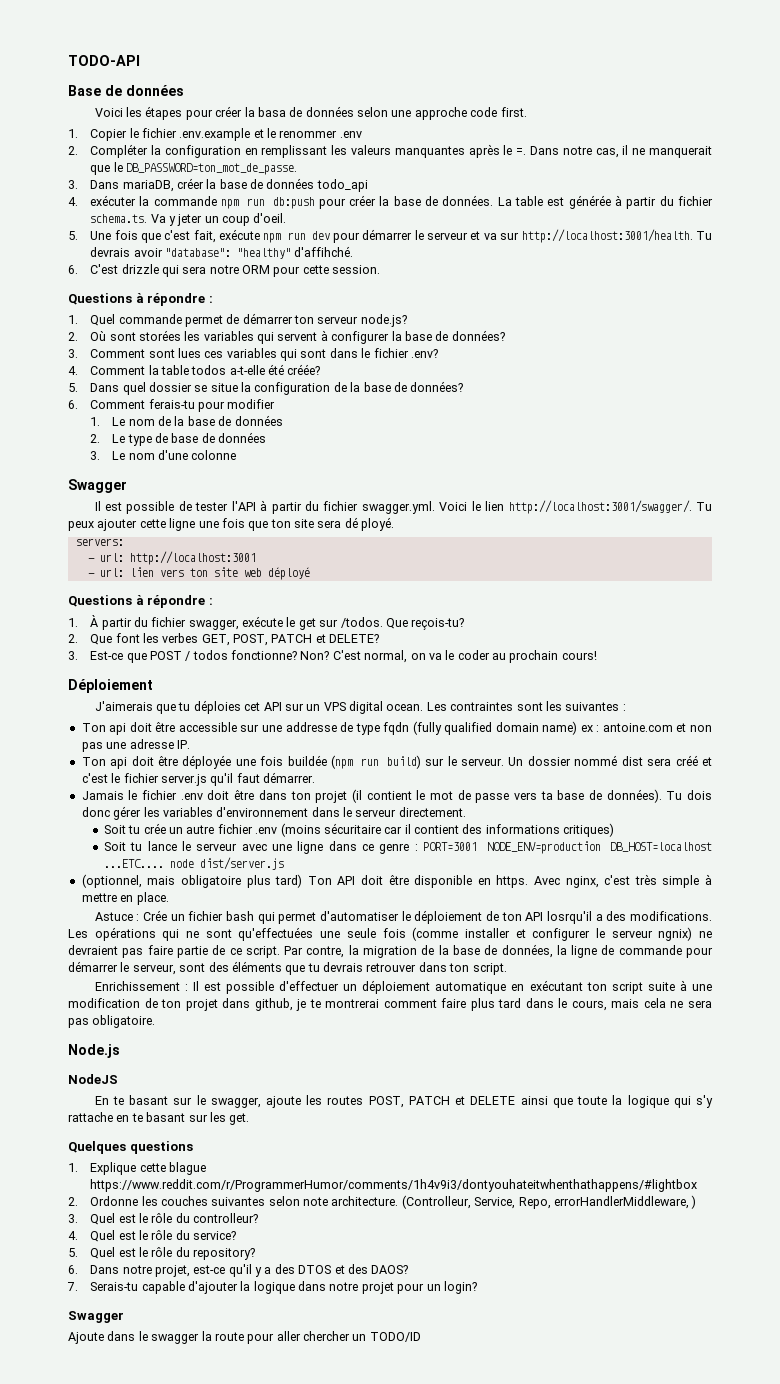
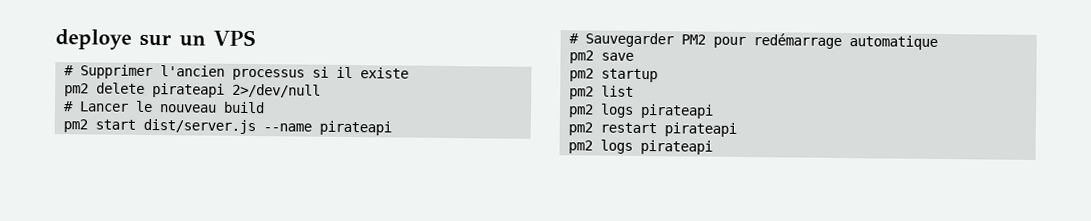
[68,55,140,66] [68,85,184,96] [94,106,527,120] [68,128,362,141] [68,144,712,158] [90,162,297,175] [68,178,368,192] [68,195,713,209] [90,213,287,226] [68,229,712,243] [90,246,354,259] [68,264,381,277] [68,293,213,306] [68,313,407,327] [68,330,505,344] [68,348,438,361] [68,364,321,375] [68,381,464,395] [68,399,276,412] [90,415,283,426] [90,432,267,446] [90,450,237,460] [68,479,127,493] [94,500,713,514] [68,517,395,531] [75,538,124,546] [87,551,256,565] [87,567,310,580] [68,595,213,608] [68,615,465,630] [68,633,380,646] [68,650,597,663] [68,679,153,693] [94,700,626,714] [81,721,712,735] [81,739,190,752] [81,755,712,769] [81,772,315,786] [81,789,713,803] [81,806,466,820] [103,823,615,837] [103,841,712,854] [103,857,284,870] [81,874,713,888] [81,892,169,905] [94,910,712,924] [68,927,712,941] [68,944,713,958] [68,961,507,975] [94,980,713,994] [68,998,712,1011] [68,1015,156,1028] [68,1044,120,1058] [68,1074,118,1084] [94,1095,713,1108] [68,1112,250,1125] [68,1141,193,1154] [68,1162,206,1175] [90,1179,698,1192] [68,1195,697,1209] [68,1213,259,1225] [68,1230,237,1242] [68,1247,256,1260] [68,1264,409,1277] [67,1281,477,1294] [68,1311,124,1323] [68,1331,421,1344] TODO-API // Base de données // Voici les étapes pour créer la basa de données selon une approche code first. // 1. Copier le fichier .env.example et le renommer .env // 2. Compléter la configuration en remplissant les valeurs manquantes après le =. Dans notre cas, il ne manquerait que le DB_PASSWORD=ton_mot_de_passe. // 3. Dans mariaDB, créer la base de données todo_api // 4. exécuter la commande npm run db:push pour créer la base de données. La table est générée à partir du fichier schema.ts. Va y jeter un coup d'oeil. // 5. Une fois que c'est fait, exécute npm run dev pour démarrer le serveur et va sur http://localhost:3001/health. Tu devrais avoir "database": "healthy" d'affihché. // 6. C'est drizzle qui sera notre ORM pour cette session. // Questions à répondre : // 1. Quel commande permet de démarrer ton serveur node.js? // 2. Où sont storées les variables qui servent à configurer la base de données? // 3. Comment sont lues ces variables qui sont dans le fichier .env? // 4. Comment la table todos a-t-elle été créée? // 5. Dans quel dossier se situe la configuration de la base de données? // 6. Comment ferais-tu pour modifier // 1. Le nom de la base de données // 2. Le type de base de données // 3. Le nom d'une colonne // Swagger // Il est possible de tester l'API à partir du fichier swagger.yml. Voici le lien http://localhost:3001/swagger/. Tu peux ajouter cette ligne une fois que ton site sera dé ployé. // servers: // - url: http://localhost:3001 // - url: lien vers ton site web déployé // Questions à répondre : // 1. À partir du fichier swagger, exécute le get sur /todos. Que reçois-tu? // 2. Que font les verbes GET, POST, PATCH et DELETE? // 3. Est-ce que POST / todos fonctionne? Non? C'est normal, on va le coder au prochain cours! // Déploiement // J'aimerais que tu déploies cet API sur un VPS digital ocean. Les contraintes sont les suivantes : // Ton api doit être accessible sur une addresse de type fqdn (fully qualified domain name) ex : antoine.com et non pas une adresse IP. // Ton api doit être déployée une fois buildée (npm run build) sur le serveur. Un dossier nommé dist sera créé et c'est le fichier server.js qu'il faut démarrer. // Jamais le fichier .env doit être dans ton projet (il contient le mot de passe vers ta base de données). Tu dois donc gérer les variables d'environnement dans le serveur directement. // Soit tu crée un autre fichier .env (moins sécuritaire car il contient des informations critiques) // Soit tu lance le serveur avec une ligne dans ce genre : PORT=3001 NODE_ENV=production DB_HOST=localhost ...ETC.... node dist/server.js // (optionnel, mais obligatoire plus tard) Ton API doit être disponible en https. Avec nginx, c'est très simple à mettre en place. // Astuce : Crée un fichier bash qui permet d'automatiser le déploiement de ton API losrqu'il a des modifications. Les opérations qui ne sont qu'effectuées une seule fois (comme installer et configurer le serveur ngnix) ne devraient pas faire partie de ce script. Par contre, la migration de la base de données, la ligne de commande pour démarrer le serveur, sont des éléments que tu devrais retrouver dans ton script. // Enrichissement : Il est possible d'effectuer un déploiement automatique en exécutant ton script suite à une modification de ton projet dans github, je te montrerai comment faire plus tard dans le cours, mais cela ne sera pas obligatoire. // Node.js // NodeJS // En te basant sur le swagger, ajoute les routes POST, PATCH et DELETE ainsi que toute la logique qui s'y rattache en te basant sur les get. // Quelques questions // 1. Explique cette blague https://www.reddit.com/r/ProgrammerHumor/comments/1h4v9i3/dontyouhateitwhenthathappens/#lightbox // 2. Ordonne les couches suivantes selon note architecture. (Controlleur, Service, Repo, errorHandlerMiddleware, ) // 3. Quel est le rôle du controlleur? // 4. Quel est le rôle du service? // 5. Quel est le rôle du repository? // 6. Dans notre projet, est-ce qu'il y a des DTOS et des DAOS? // 7. Serais-tu capable d'ajouter la logique dans notre projet pour un login? // Swagger // Ajoute dans le swagger la route pour aller chercher un TODO/ID -> [55,29,256,50] [64,64,409,81] [64,82,321,98] [63,100,265,114] [63,118,392,136] [569,32,938,50] [569,50,634,64] [569,68,658,83] [569,85,634,100] [568,103,714,119] [568,122,737,137] [568,139,713,155] deploye sur un VPS // # Supprimer l'ancien processus si il existe // pm2 delete pirateapi 2>/dev/null // # Lancer le nouveau build // pm2 start dist/server.js --name pirateapi // # Sauvegarder PM2 pour redémarrage automatique // pm2 save // pm2 startup // pm2 list // pm2 logs pirateapi // pm2 restart pirateapi // pm2 logs pirateapi

